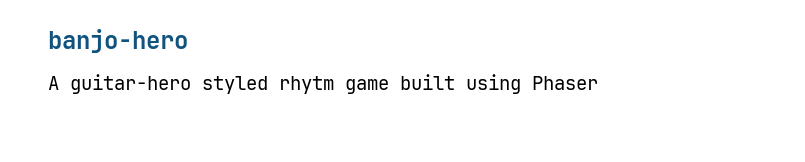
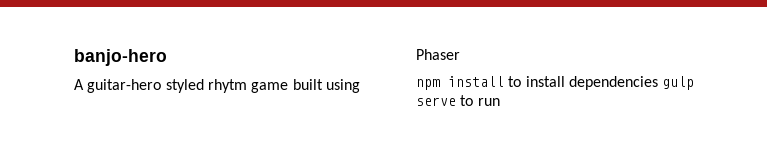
(598, 83) none -> [416,76,695,90] [416,95,500,106] // npm install to install dependencies gulp serve to run

